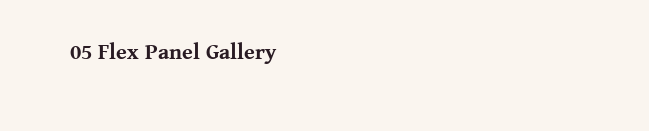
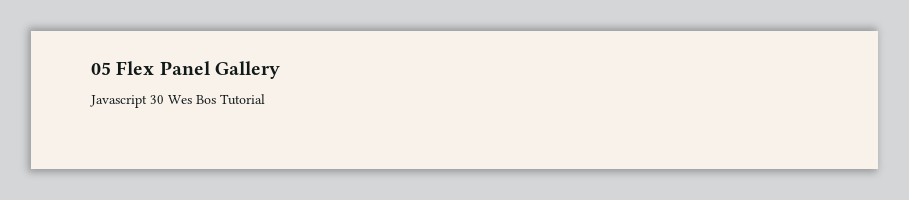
(277, 53) none -> [90,94,265,108] // Javascript 30 Wes Bos Tutorial

